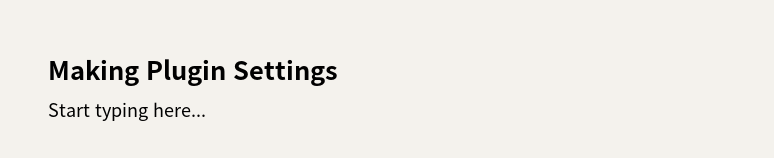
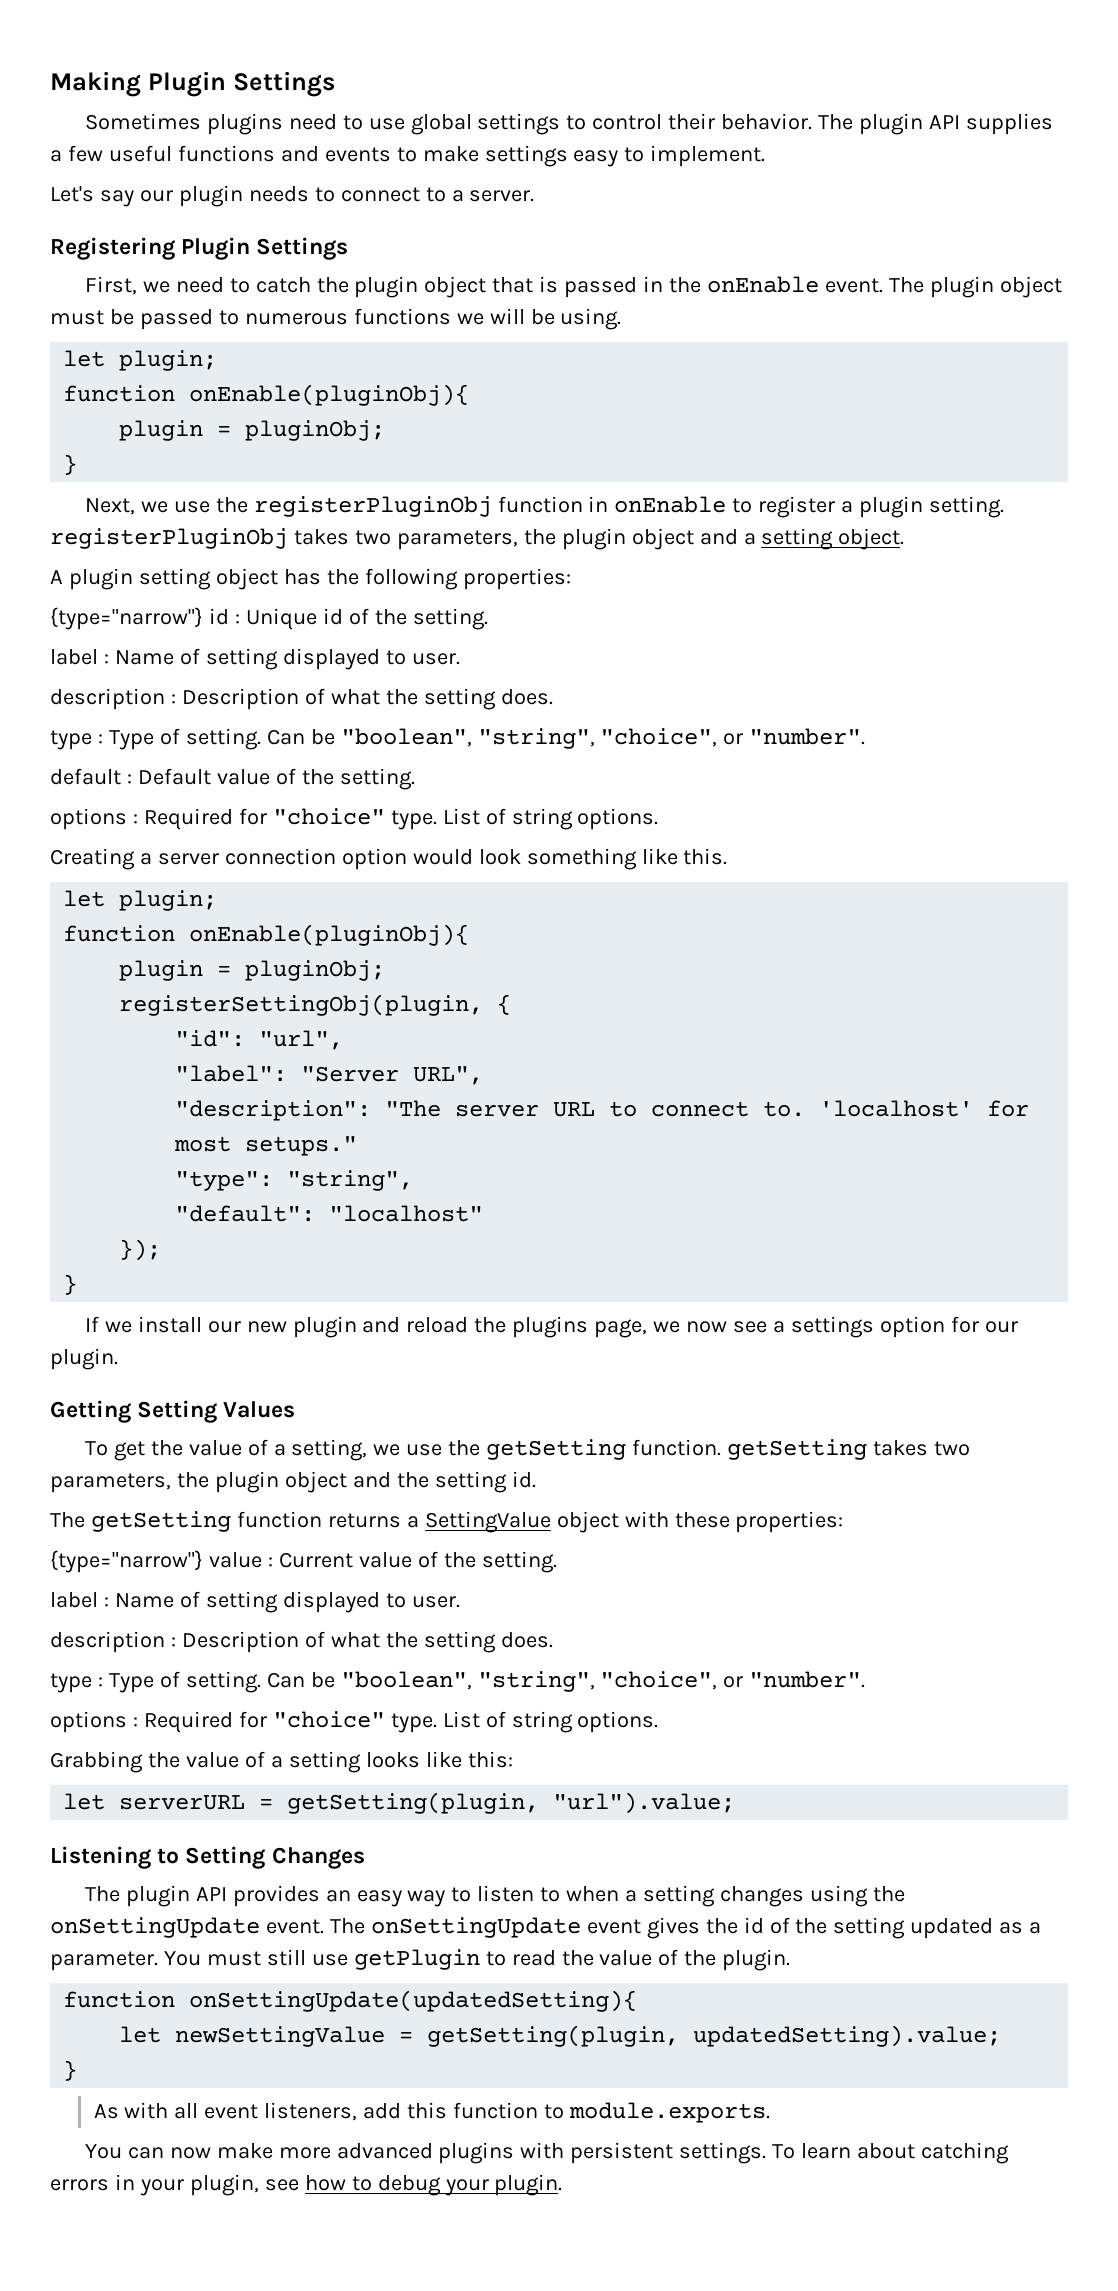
[48,102,206,121] Start typing here... -> [84,113,1053,135] [50,145,766,167] [50,185,535,207] [50,237,349,260] [84,276,1062,298] [50,308,622,330] [63,350,218,371] [63,384,470,406] [119,420,386,441] [63,454,78,475] [84,496,1005,518] [50,528,905,550] [50,568,571,590] [50,607,488,630] [50,648,460,670] [50,688,553,710] [50,728,866,750] [50,768,415,790] [50,808,659,830] [50,848,728,870] [63,890,218,911] [63,924,470,946] [119,960,386,981] [119,994,512,1016] [175,1030,344,1050] [175,1065,484,1085] [175,1100,1030,1121] [174,1136,358,1156] [175,1170,414,1191] [175,1205,484,1222] [119,1239,162,1261] [63,1274,78,1295] [84,1316,1018,1338] [50,1348,118,1370] [50,1400,296,1423] [84,1439,970,1461] [50,1471,536,1493] [50,1511,844,1533] [50,1550,557,1573] [50,1591,460,1613] [50,1631,553,1653] [50,1671,866,1693] [50,1711,659,1733] [50,1751,513,1773] [63,1792,736,1814] [50,1846,365,1869] [84,1885,905,1907] [50,1917,1042,1939] [50,1949,791,1971] [63,1990,638,2012] [119,2025,1002,2047] [63,2060,78,2081] [93,2102,770,2123] [84,2142,1010,2164] [50,2174,563,2196] Sometimes plugins need to use global settings to control their behavior. The plugin API supplies a few useful functions and events to make settings easy to implement. // Let's say our plugin needs to connect to a server. // Registering Plugin Settings // First, we need to catch the plugin object that is passed in the onEnable event. The plugin object must be passed to numerous functions we will be using. // let plugin; // function onEnable(pluginObj){ // plugin = pluginObj; // } // Next, we use the registerPluginObj function in onEnable to register a plugin setting. registerPluginObj takes two parameters, the plugin object and a setting object. // A plugin setting object has the following properties: // {type="narrow"} id : Unique id of the setting. // label : Name of setting displayed to user. // description : Description of what the setting does. // type : Type of setting. Can be "boolean", "string", "choice", or "number". // default : Default value of the setting. // options : Required for "choice" type. List of string options. // Creating a server connection option would look something like this. // let plugin; // function onEnable(pluginObj){ // plugin = pluginObj; // registerSettingObj(plugin, { // "id": "url", // "label": "Server URL", // "description": "The server URL to connect to. 'localhost' for most setups." // "type": "string", // "default": "localhost" // }); // } // If we install our new plugin and reload the plugins page, we now see a settings option for our plugin. // Getting Setting Values // To get the value of a setting, we use the getSetting function. getSetting takes two parameters, the plugin object and the setting id. // The getSetting function returns a SettingValue object with these properties: // {type="narrow"} value : Current value of the setting. // label : Name of setting displayed to user. // description : Description of what the setting does. // type : Type of setting. Can be "boolean", "string", "choice", or "number". // options : Required for "choice" type. List of string options. // Grabbing the value of a setting looks like this: // let serverURL = getSetting(plugin, "url").value; // Listening to Setting Changes // The plugin API provides an easy way to listen to when a setting changes using the onSettingUpdate event. The onSettingUpdate event gives the id of the setting updated as a parameter. You must still use getPlugin to read the value of the plugin. // function onSettingUpdate(updatedSetting){ // let newSettingValue = getSetting(plugin, updatedSetting).value; // } // As with all event listeners, add this function to module.exports. // You can now make more advanced plugins with persistent settings. To learn about catching errors in your plugin, see how to debug your plugin.

